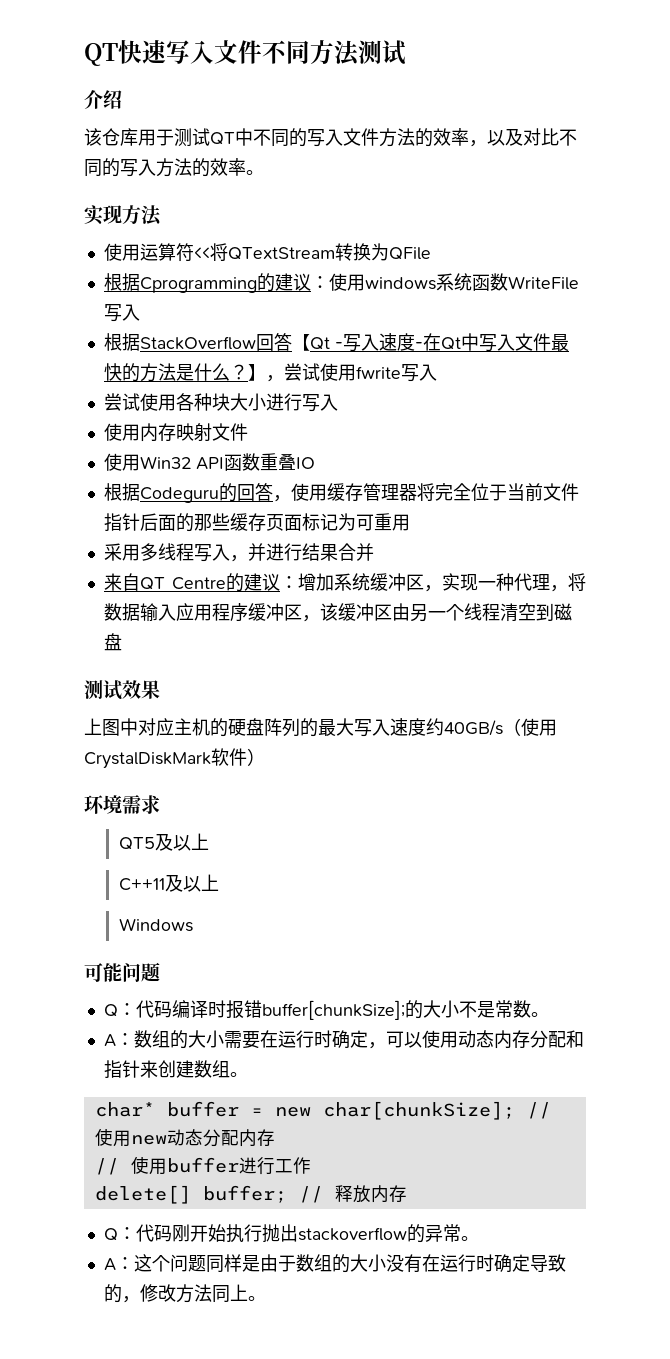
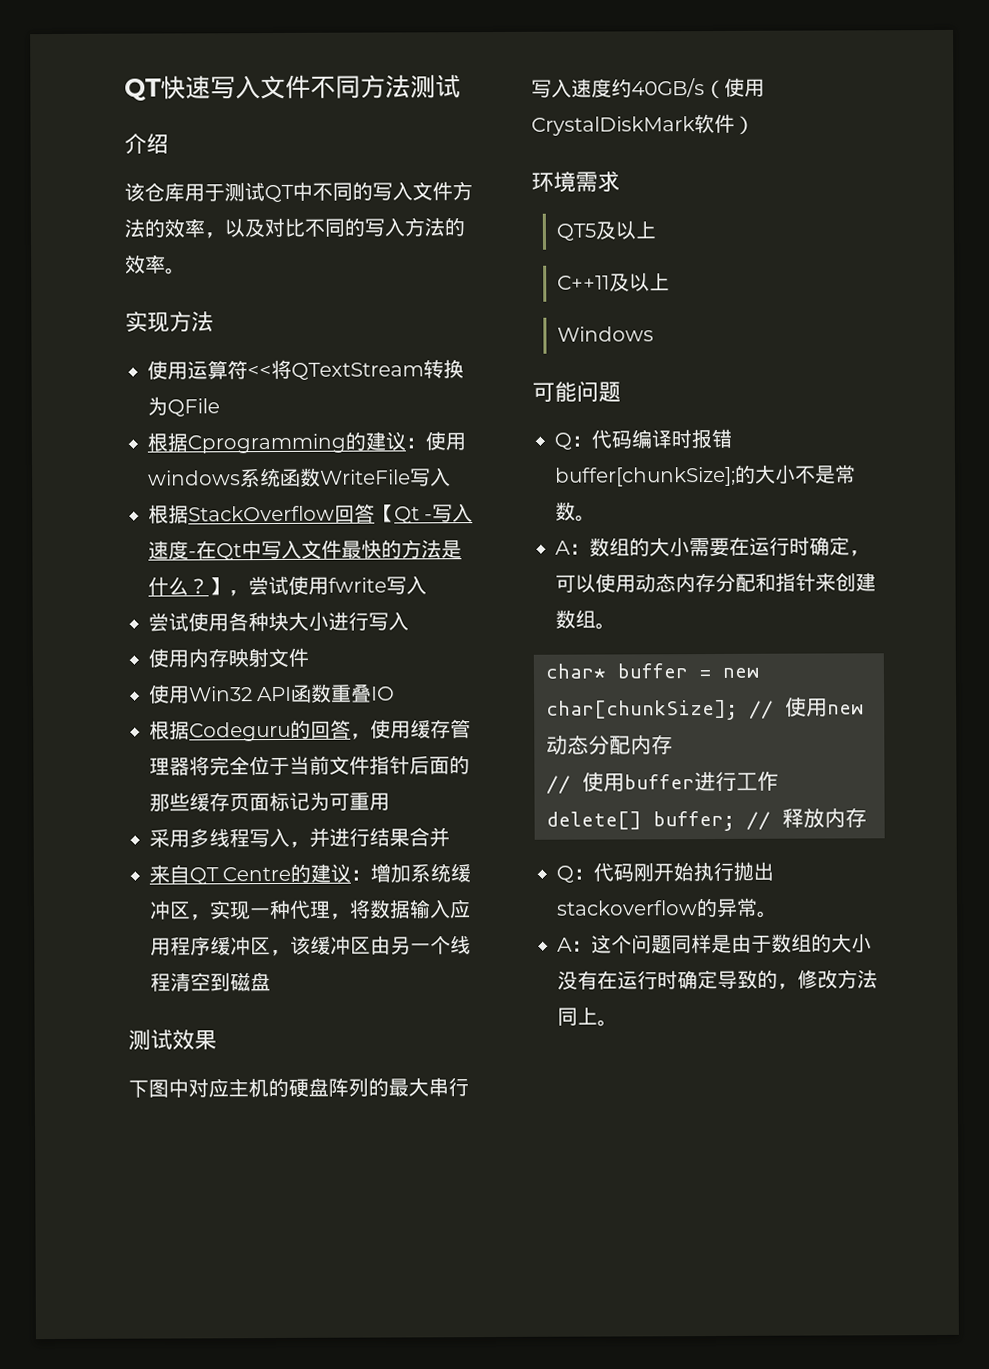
[84,718,102,735] 上 -> [128,1079,149,1098] 下
(354, 727) none -> [428,1077,469,1097] 串行

